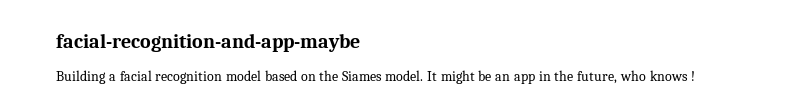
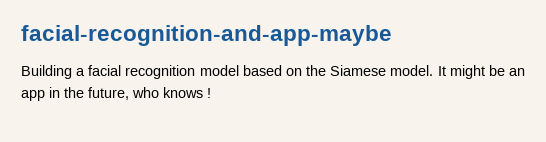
[342,71,383,81] Siames -> [330,65,387,76] Siamese

